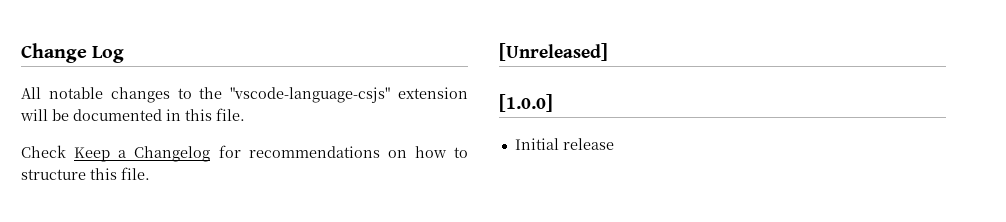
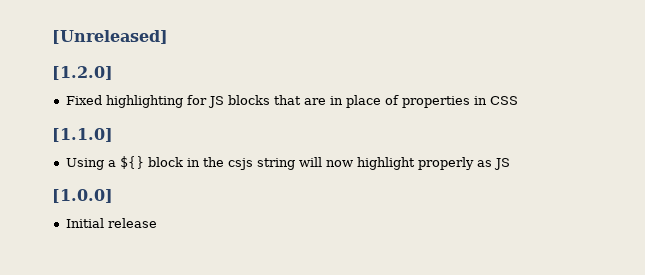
[21,43,125,63] [21,87,469,103] [20,108,245,121] [21,145,468,162] [21,167,150,180] [499,43,608,61] Change Log // All notable changes to the "vscode-language-csjs" extension will be documented in this file. // Check Keep a Changelog for recommendations on how to structure this file. // [Unreleased] -> [52,30,168,44] [52,66,113,80] [65,95,518,108] [52,128,113,142] [65,156,510,170] [Unreleased] // [1.2.0] // Fixed highlighting for JS blocks that are in place of properties in CSS // [1.1.0] // Using a ${} block in the csjs string will now highlight properly as JS

